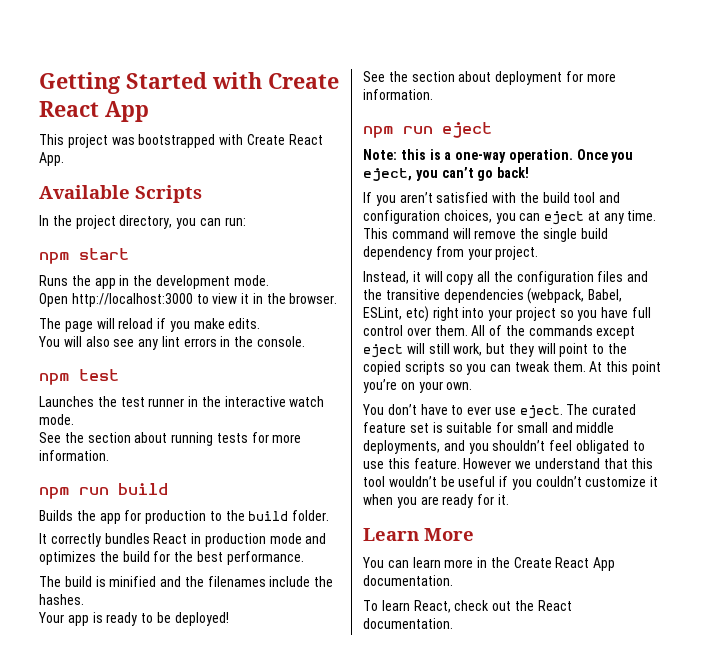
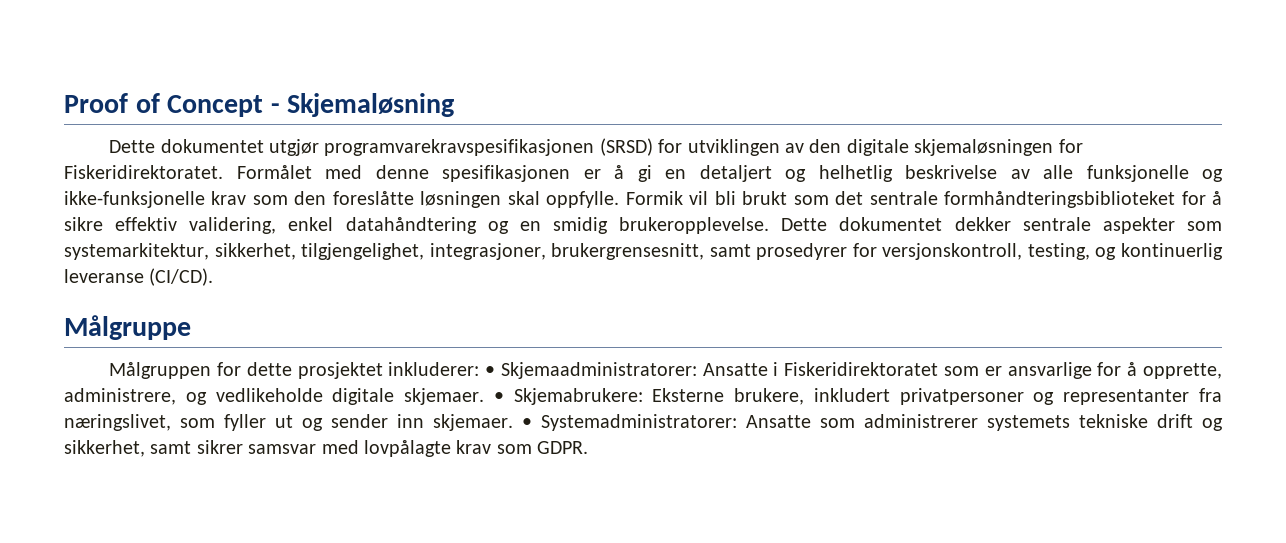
[39,72,339,94] [39,101,149,122] [39,134,323,148] [39,152,64,166] [39,185,202,203] [39,215,246,229] [39,248,129,264] [39,275,269,289] [39,293,338,307] [39,318,261,332] [38,336,306,350] [39,369,119,385] [39,396,325,407] [39,414,74,425] [39,432,302,446] [39,450,109,461] [39,483,168,499] [39,510,330,524] [39,533,327,547] [39,551,304,565] [39,576,334,587] [39,594,84,605] [38,612,229,626] [363,71,616,85] [363,89,433,100] [363,122,492,138] [363,149,634,163] [363,167,530,181] [363,192,621,206] [363,210,657,225] [363,228,608,242] [363,246,539,260] [363,271,649,285] [363,288,623,304] [363,306,652,322] [363,325,636,339] [363,343,628,358] [363,361,662,375] [363,379,473,393] [362,404,637,419] [363,422,615,433] [363,440,645,454] [363,458,654,469] [363,476,659,490] [363,494,509,508] [363,528,474,541] [362,557,616,571] [363,575,453,586] [363,600,572,613] [363,618,453,629] Getting Started with Create React App // This project was bootstrapped with Create React App. // Available Scripts // In the project directory, you can run: // npm start // Runs the app in the development mode. // Open http://localhost:3000 to view it in the browser. // The page will reload if you make edits. // You will also see any lint errors in the console. // npm test // Launches the test runner in the interactive watch mode. // See the section about running tests for more information. // npm run build // Builds the app for production to the build folder. // It correctly bundles React in production mode and optimizes the build for the best performance. // The build is minified and the filenames include the hashes. // Your app is ready to be deployed! // See the section about deployment for more information. // npm run eject // Note: this is a one-way operation. Once you eject, you can’t go back! // If you aren’t satisfied with the build tool and configuration choices, you can eject at any time. This command will remove the single build dependency from your project. // Instead, it will copy all the configuration files and the transitive dependencies (webpack, Babel, ESLint, etc) right into your project so you have full control over them. All of the commands except eject will still work, but they will point to the copied scripts so you can tweak them. At this point you’re on your own. // You don’t have to ever use eject. The curated feature set is suitable for small and middle deployments, and you shouldn’t feel obligated to use this feature. However we understand that this tool wouldn’t be useful if you couldn’t customize it when you are ready for it. // Learn More // You can learn more in the Create React App documentation. // To learn React, check out the React documentation. -> [64,93,455,117] [109,138,1083,156] [64,165,1223,182] [64,191,1223,208] [64,217,1222,234] [64,243,1223,260] [64,268,214,286] [64,315,191,340] [109,362,1222,379] [64,388,1222,405] [64,414,1223,431] [64,440,589,457] Proof of Concept - Skjemaløsning // Dette dokumentet utgjør programvarekravspesifikasjonen (SRSD) for utviklingen av den digitale skjemaløsningen for Fiskeridirektoratet. Formålet med denne spesifikasjonen er å gi en detaljert og helhetlig beskrivelse av alle funksjonelle og ikke-funksjonelle krav som den foreslåtte løsningen skal oppfylle. Formik vil bli brukt som det sentrale formhåndteringsbiblioteket for å sikre effektiv validering, enkel datahåndtering og en smidig brukeropplevelse. Dette dokumentet dekker sentrale aspekter som systemarkitektur, sikkerhet, tilgjengelighet, integrasjoner, brukergrensesnitt, samt prosedyrer for versjonskontroll, testing, og kontinuerlig leveranse (CI/CD). // Målgruppe // Målgruppen for dette prosjektet inkluderer: • Skjemaadministratorer: Ansatte i Fiskeridirektoratet som er ansvarlige for å opprette, administrere, og vedlikeholde digitale skjemaer. • Skjemabrukere: Eksterne brukere, inkludert privatpersoner og representanter fra næringslivet, som fyller ut og sender inn skjemaer. • Systemadministratorer: Ansatte som administrerer systemets tekniske drift og sikkerhet, samt sikrer samsvar med lovpålagte krav som GDPR.

